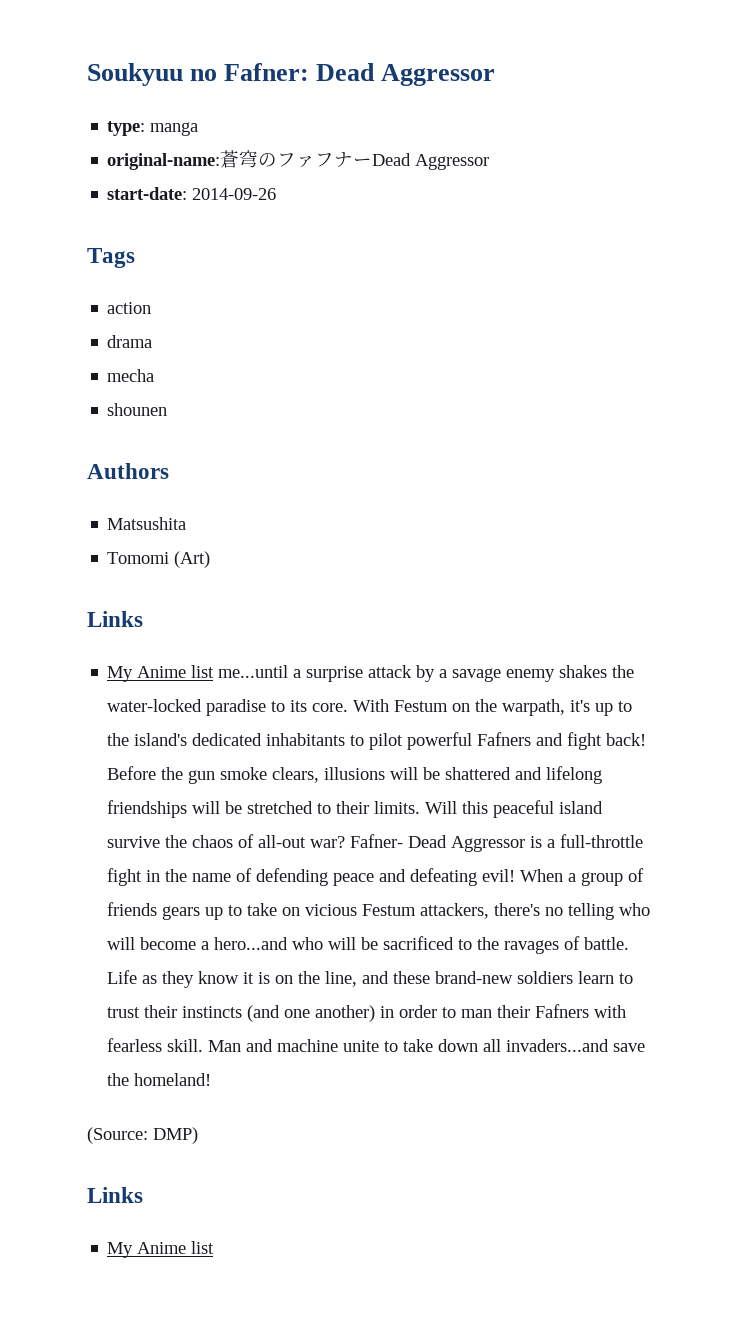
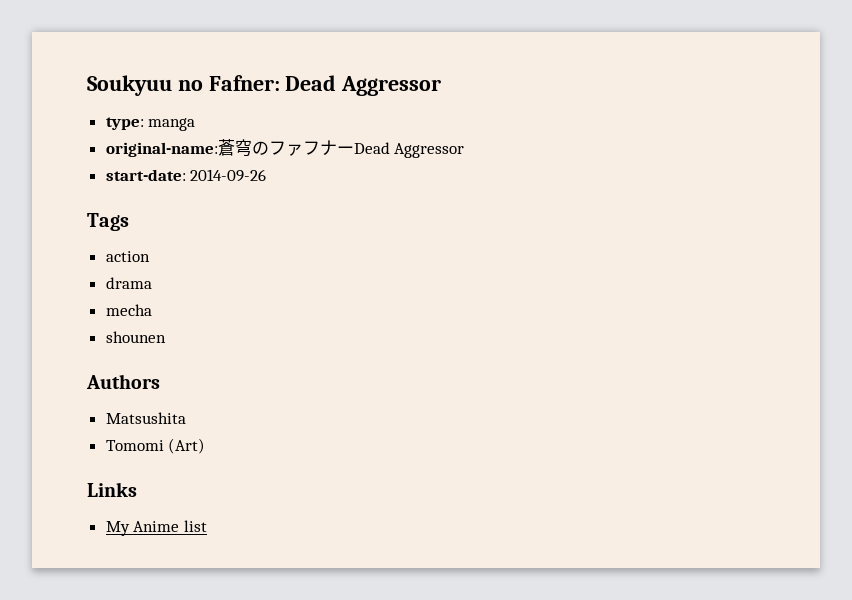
[107,665,635,682] [107,699,633,716] [107,732,647,750] [107,766,603,784] [107,800,604,818] [107,834,644,852] [107,868,645,886] [107,902,651,920] [107,936,630,954] [107,970,634,988] [107,1004,627,1022] [107,1038,646,1052] [107,1073,212,1086] [87,1127,198,1144] [87,1187,143,1203] // My Anime list me...until a surprise attack by a savage enemy shakes the water-locked paradise to its core. With Festum on the warpath, it's up to the island's dedicated inhabitants to pilot powerful Fafners and fight back! Before the gun smoke clears, illusions will be shattered and lifelong friendships will be stretched to their limits. Will this peaceful island survive the chaos of all-out war? Fafner- Dead Aggressor is a full-throttle fight in the name of defending peace and defeating evil! When a group of friends gears up to take on vicious Festum attackers, there's no telling who will become a hero...and who will be sacrificed to the ravages of battle. Life as they know it is on the line, and these brand-new soldiers learn to trust their instincts (and one another) in order to man their Fafners with fearless skill. Man and machine unite to take down all invaders...and save the homeland! // (Source: DMP) // Links -> (137, 489) none

